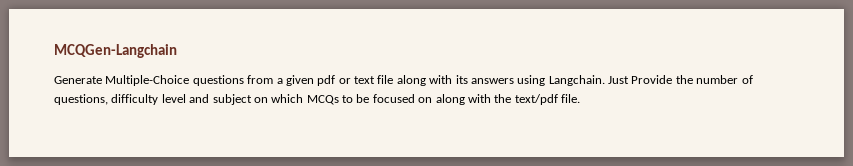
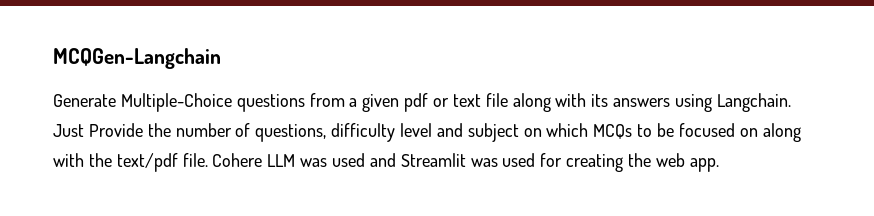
(580, 98) none -> [212,153,719,172] Cohere LLM was used and Streamlit was used for creating the web app.

